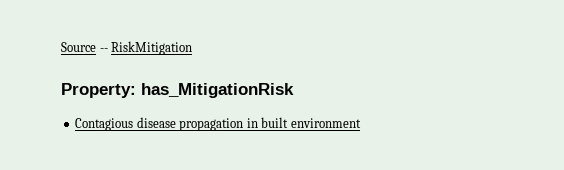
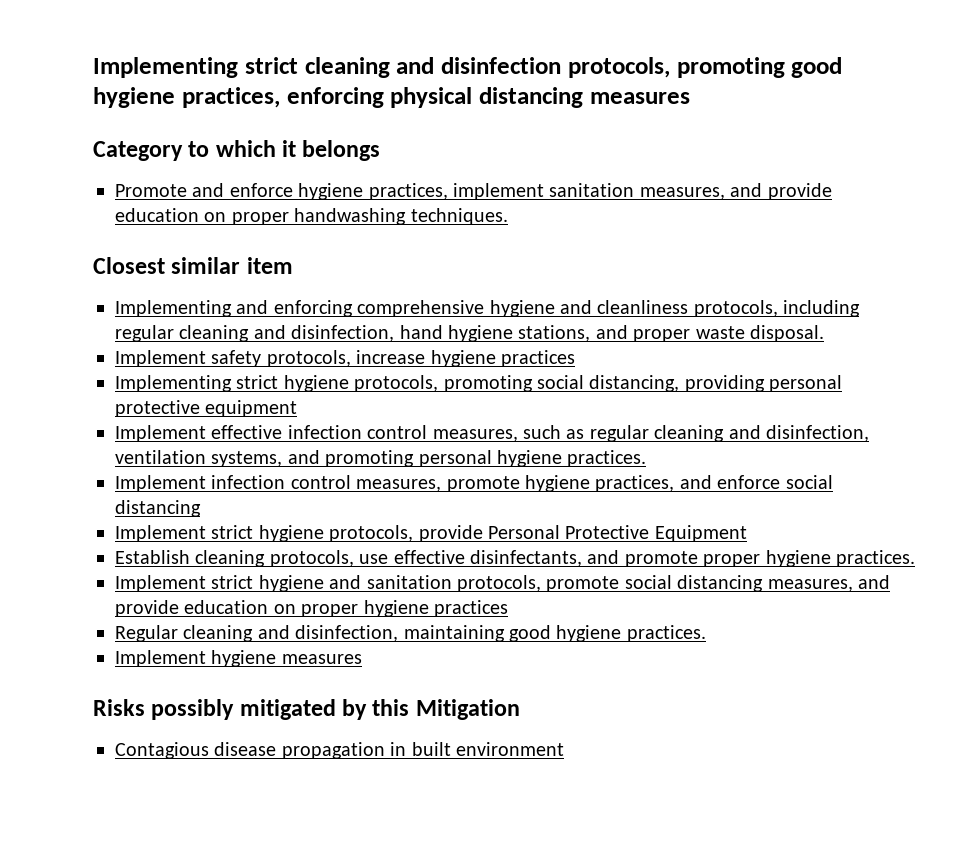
[61,41,193,55] [61,83,294,98] Source -- RiskMitigation // Property: has_MitigationRisk -> [93,57,843,78] [93,87,690,108] [93,140,381,161] [115,183,832,200] [115,208,508,225] [93,257,293,274] [115,300,861,317] [115,325,824,342] [115,350,575,367] [115,375,843,392] [115,400,298,417] [115,425,869,442] [115,450,647,467] [115,475,833,492] [115,500,201,517] [115,525,747,542] [115,550,915,567] [115,575,890,592] [115,600,508,617] [115,625,706,642] [115,650,362,667] [93,699,520,720] Implementing strict cleaning and disinfection protocols, promoting good hygiene practices, enforcing physical distancing measures // Category to which it belongs // Promote and enforce hygiene practices, implement sanitation measures, and provide education on proper handwashing techniques. // Closest similar item // Implementing and enforcing comprehensive hygiene and cleanliness protocols, including regular cleaning and disinfection, hand hygiene stations, and proper waste disposal. // Implement safety protocols, increase hygiene practices // Implementing strict hygiene protocols, promoting social distancing, providing personal protective equipment // Implement effective infection control measures, such as regular cleaning and disinfection, ventilation systems, and promoting personal hygiene practices. // Implement infection control measures, promote hygiene practices, and enforce social distancing // Implement strict hygiene protocols, provide Personal Protective Equipment // Establish cleaning protocols, use effective disinfectants, and promote proper hygiene practices. // Implement strict hygiene and sanitation protocols, promote social distancing measures, and provide education on proper hygiene practices // Regular cleaning and disinfection, maintaining good hygiene practices. // Implement hygiene measures // Risks possibly mitigated by this Mitigation

